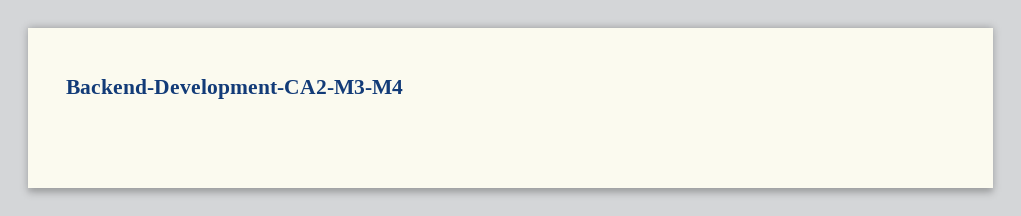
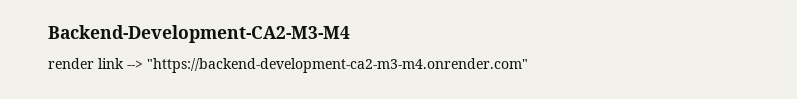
(403, 89) none -> [48,58,528,73] // render link --> "https://backend-development-ca2-m3-m4.onrender.com"

